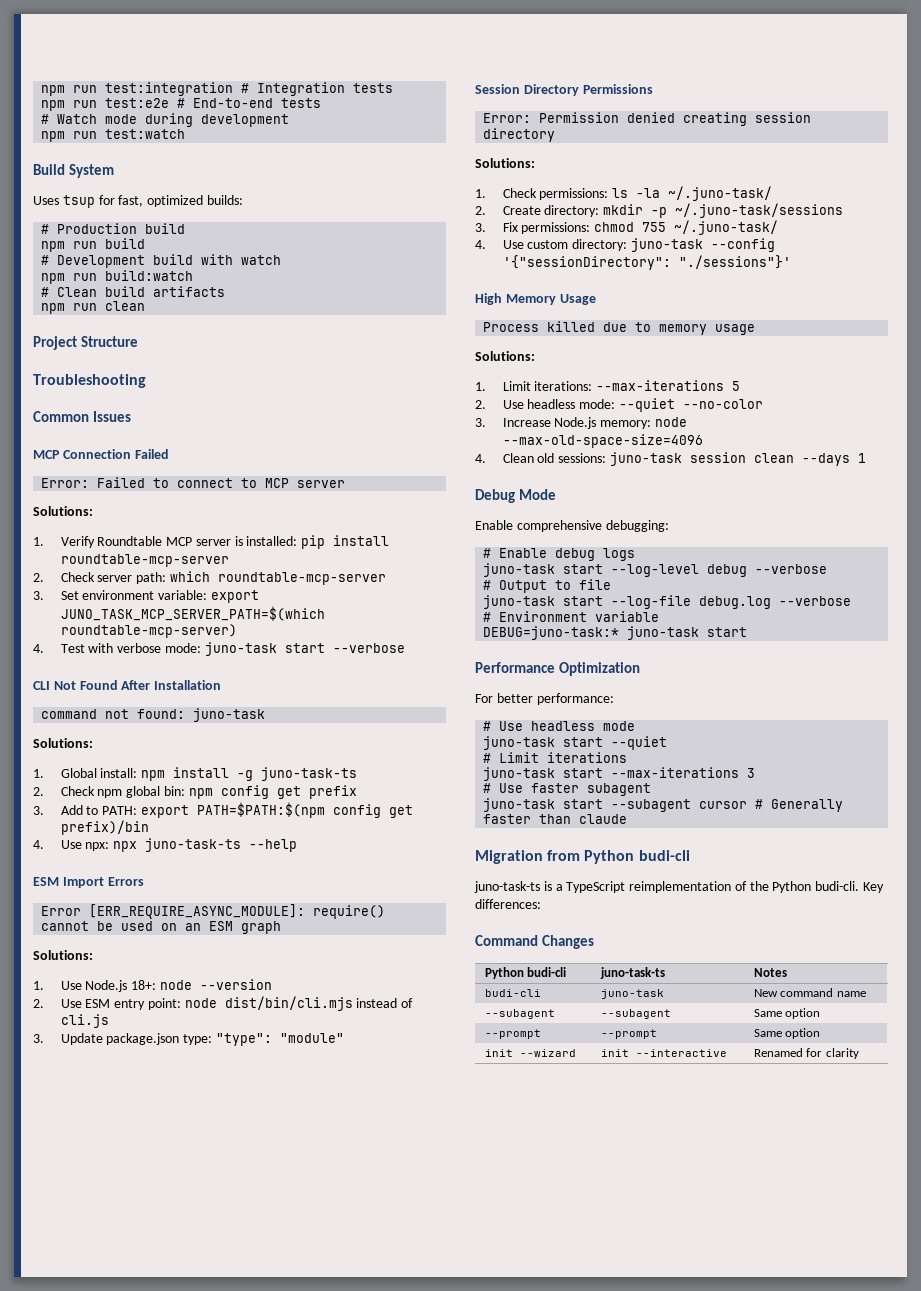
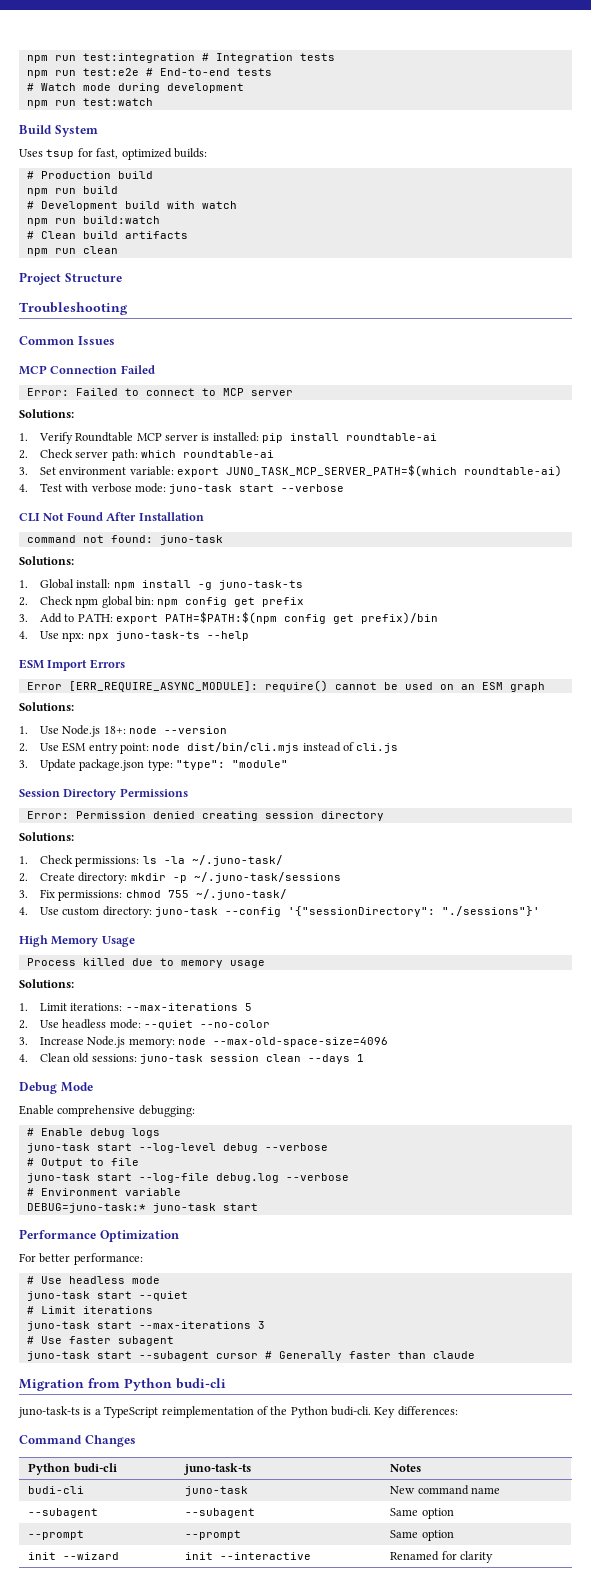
[60,554,229,567] roundtable-mcp-server -> [346,433,438,441] roundtable-ai
[217,572,386,585] roundtable-mcp-server -> [182,450,274,458] roundtable-ai
[60,624,237,638] roundtable-mcp-server) -> [463,465,562,477] roundtable-ai)

